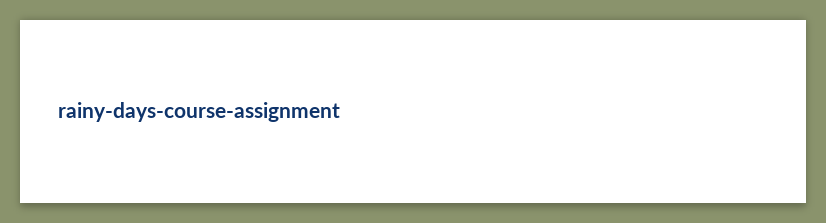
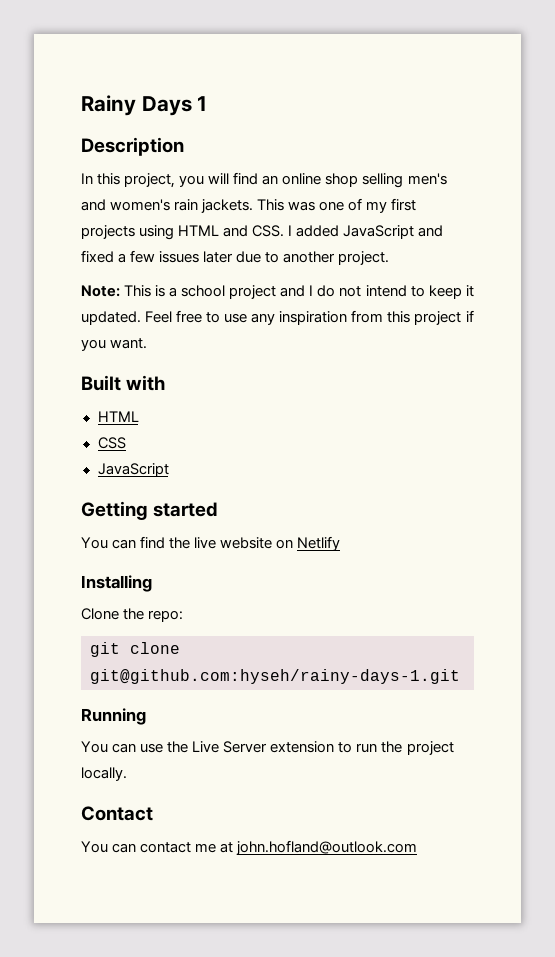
[58,102,340,122] rainy-days-course-assignment -> [81,95,208,116] [81,137,184,156] [81,172,447,188] [81,198,417,213] [81,225,444,240] [81,250,390,265] [81,285,474,299] [81,310,474,325] [81,338,148,351] [81,375,166,391] [97,411,139,422] [97,437,126,449] [97,463,169,477] [81,501,219,520] [81,536,341,551] [81,575,152,592] [81,608,184,622] [90,642,180,657] [90,669,460,684] [81,708,146,725] [81,741,454,755] [81,767,127,781] [81,806,153,821] [81,840,418,855] Rainy Days 1 // Description // In this project, you will find an online shop selling men's and women's rain jackets. This was one of my first projects using HTML and CSS. I added JavaScript and fixed a few issues later due to another project. // Note: This is a school project and I do not intend to keep it updated. Feel free to use any inspiration from this project if you want. // Built with // HTML // CSS // JavaScript // Getting started // You can find the live website on Netlify // Installing // Clone the repo: // git clone git@github.com:hyseh/rainy-days-1.git // Running // You can use the Live Server extension to run the project locally. // Contact // You can contact me at john.hofland@outlook.com

